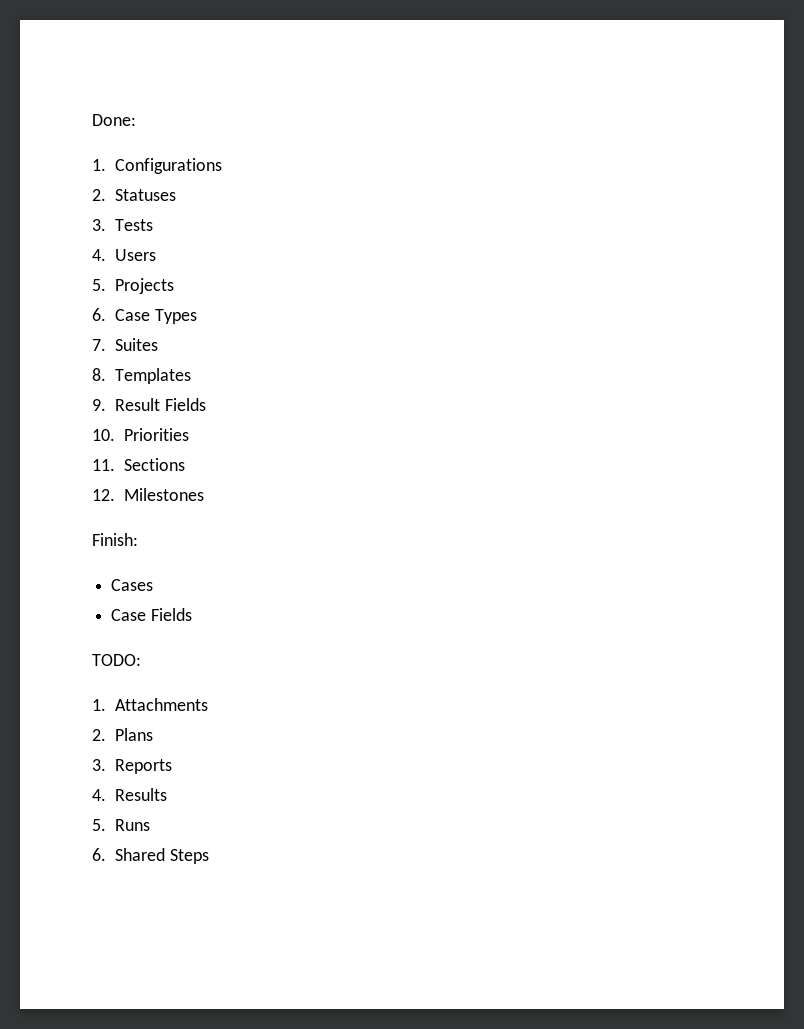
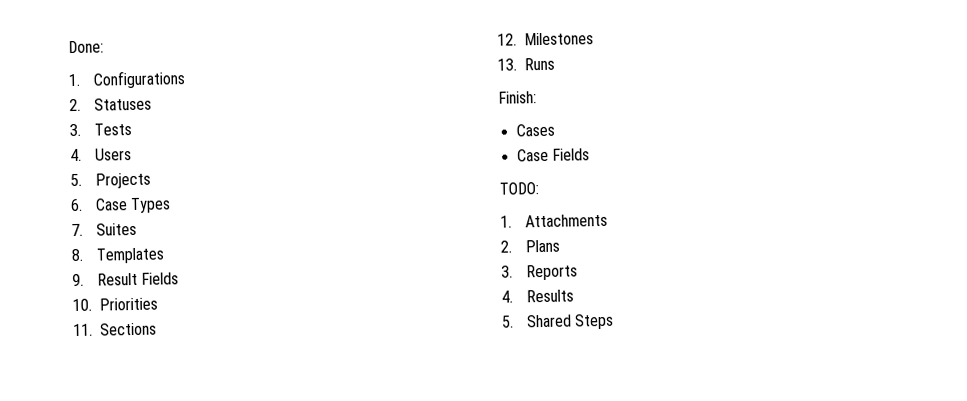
(204, 494) none -> [497,57,555,71] // 13. Runs
[114,819,150,831] [92,848,106,861] Runs // 6. -> (514, 321) none

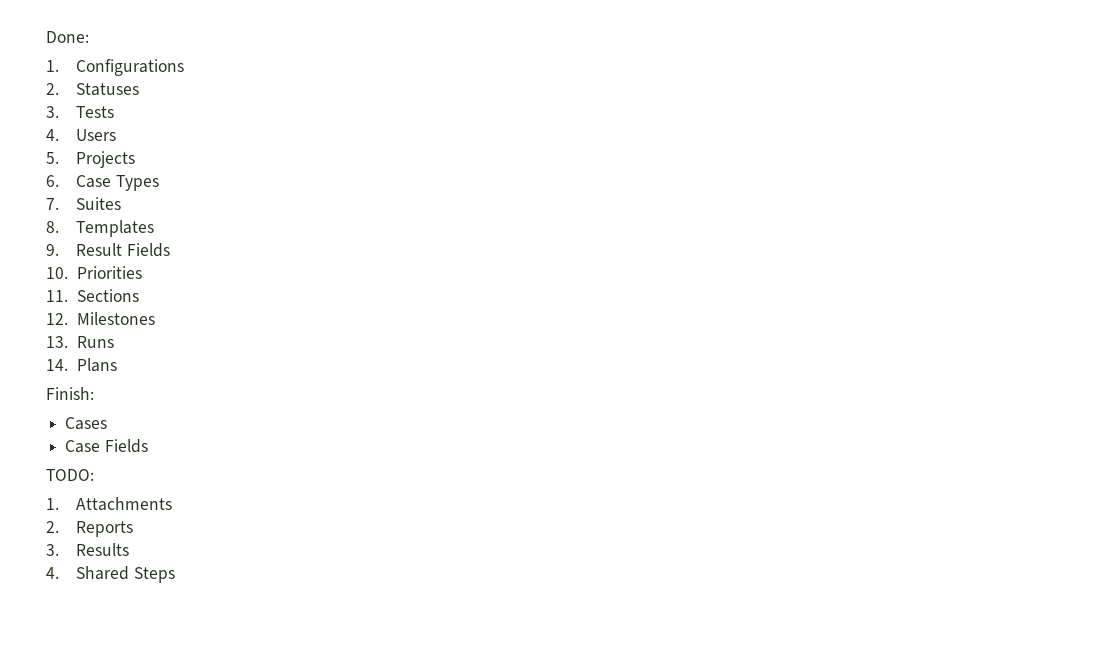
(555, 64) none -> [46,358,117,372] // 14. Plans
[525,239,561,253] [501,265,513,278] Plans // 3. -> (59, 527) none
[501,290,513,303] 4. -> [46,544,59,556] 3.
[501,315,514,328] 5. -> [46,567,59,579] 4.

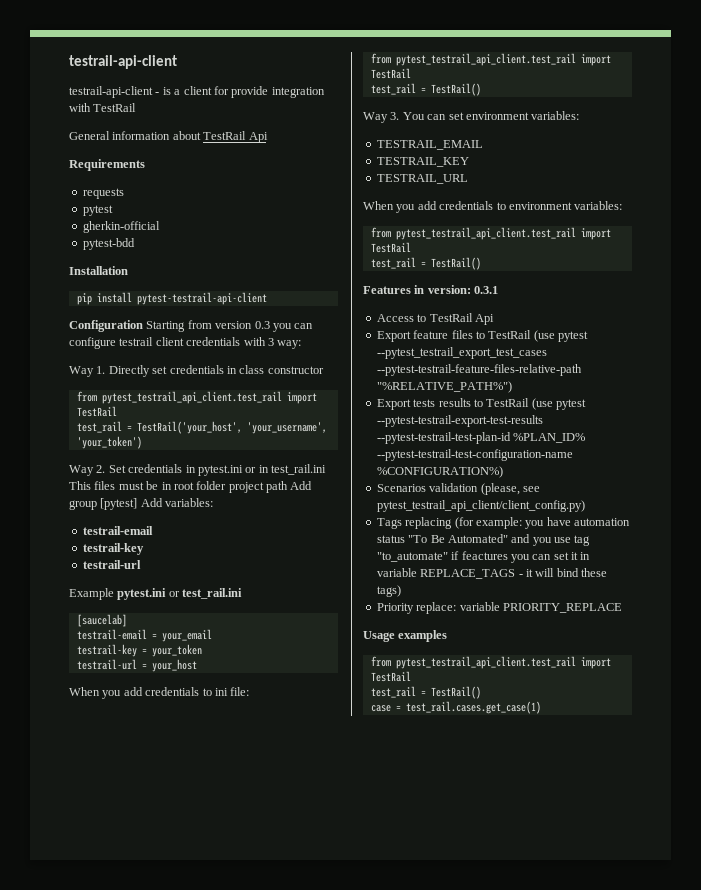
[46,31,89,43] [46,59,185,76] [46,83,140,96] [46,106,115,118] [46,129,117,141] [46,151,136,168] [46,175,159,191] [46,197,122,210] [46,220,155,237] [46,243,170,257] [46,266,142,279] [46,289,139,302] [46,312,155,325] [46,336,114,348] [46,358,117,372] [46,387,94,400] [65,417,108,430] [65,439,148,453] [46,469,94,481] [46,497,173,511] [46,521,134,537] [46,543,130,556] [46,566,175,583] Done: // 1. Configurations // 2. Statuses // 3. Tests // 4. Users // 5. Projects // 6. Case Types // 7. Suites // 8. Templates // 9. Result Fields // 10. Priorities // 11. Sections // 12. Milestones // 13. Runs // 14. Plans // Finish: // Cases // Case Fields // TODO: // 1. Attachments // 2. Reports // 3. Results // 4. Shared Steps -> [69,55,177,69] [69,86,325,98] [69,103,137,112] [69,131,268,143] [69,159,145,171] [82,188,124,199] [82,205,113,216] [82,221,160,233] [82,238,135,250] [69,266,128,275] [76,292,267,305] [69,320,314,332] [69,337,302,349] [69,365,324,377] [76,391,317,404] [76,406,117,417] [76,421,327,434] [76,436,142,449] [69,464,326,476] [69,481,313,493] [69,498,214,510] [82,526,153,535] [82,543,144,555] [82,560,141,569] [69,588,243,600] [76,614,127,627] [76,629,212,642] [76,644,202,657] [76,659,197,672] [69,687,250,699] [370,53,611,66] [370,68,411,79] [370,83,481,96] [363,111,580,123] [376,140,483,150] [376,157,469,167] [376,174,468,184] [363,201,623,213] [370,227,611,240] [370,242,411,253] [370,257,481,270] [363,285,499,294] [376,313,494,325] [376,330,588,342] [376,347,547,359] [376,364,582,376] [376,381,512,393] [376,398,586,410] [376,415,543,427] [376,432,586,444] [376,449,573,461] [376,466,503,478] [376,483,540,495] [376,500,585,512] [376,517,630,529] [376,534,591,546] [376,551,591,563] [376,568,607,579] [376,585,401,597] [376,602,622,614] [363,630,448,642] [370,656,611,669] [370,671,411,682] [370,686,481,699] [370,701,541,714] testrail-api-client // testrail-api-client - is a client for provide integration with TestRail // General information about TestRail Api // Requirements // requests // pytest // gherkin-official // pytest-bdd // Installation // pip install pytest-testrail-api-client // Configuration Starting from version 0.3 you can configure testrail client credentials with 3 way: // Way 1. Directly set credentials in class constructor // from pytest_testrail_api_client.test_rail import TestRail // test_rail = TestRail('your_host', 'your_username', 'your_token') // Way 2. Set credentials in pytest.ini or in test_rail.ini This files must be in root folder project path Add group [pytest] Add variables: // testrail-email // testrail-key // testrail-url // Example pytest.ini or test_rail.ini // [saucelab] // testrail-email = your_email // testrail-key = your_token // testrail-url = your_host // When you add credentials to ini file: // from pytest_testrail_api_client.test_rail import TestRail // test_rail = TestRail() // Way 3. You can set environment variables: // TESTRAIL_EMAIL // TESTRAIL_KEY // TESTRAIL_URL // When you add credentials to environment variables: // from pytest_testrail_api_client.test_rail import TestRail // test_rail = TestRail() // Features in version: 0.3.1 // Access to TestRail Api // Export feature files to TestRail (use pytest --pytest_testrail_export_test_cases --pytest-testrail-feature-files-relative-path "%RELATIVE_PATH%") // Export tests results to TestRail (use pytest --pytest-testrail-export-test-results --pytest-testrail-test-plan-id %PLAN_ID% --pytest-testrail-test-configuration-name %CONFIGURATION%) // Scenarios validation (please, see pytest_testrail_api_client/client_config.py) // Tags replacing (for example: you have automation status "To Be Automated" and you use tag "to_automate" if feactures you can set it in variable REPLACE_TAGS - it will bind these tags) // Priority replace: variable PRIORITY_REPLACE // Usage examples // from pytest_testrail_api_client.test_rail import TestRail // test_rail = TestRail() // case = test_rail.cases.get_case(1)

